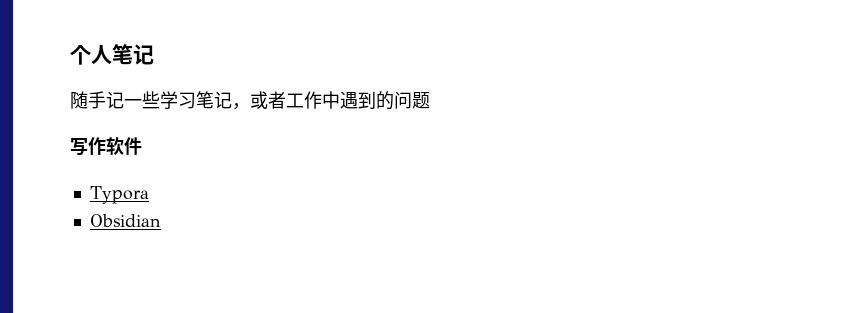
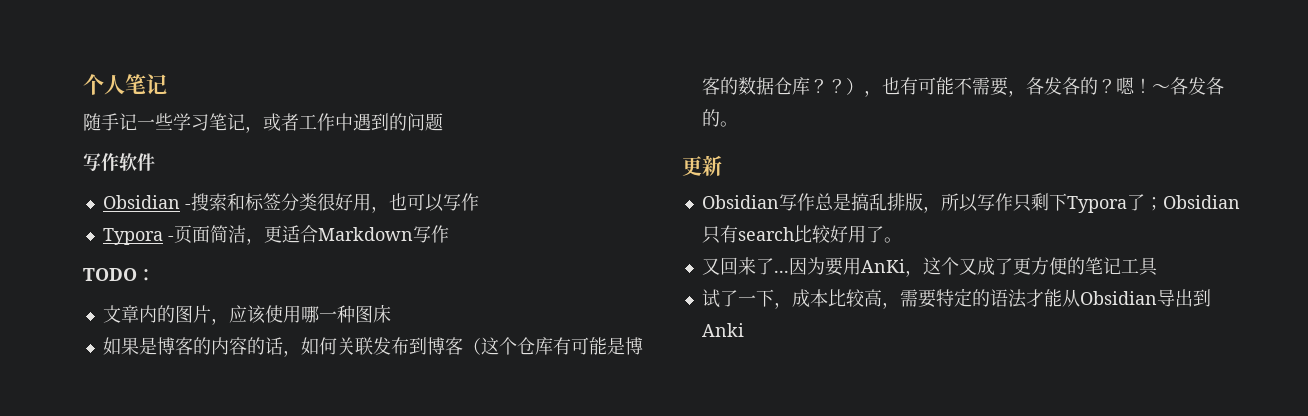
[89,186,149,204] [89,214,161,227] Typora // Obsidian -> [102,193,479,213] [102,225,449,245] [83,268,155,281] [102,304,391,325] [102,337,643,357] [701,77,1224,97] [701,109,738,127] [682,155,722,176] [701,193,1240,213] [701,225,902,244] [701,257,1158,277] [701,288,1211,309] [701,323,744,337] Obsidian -搜索和标签分类很好用，也可以写作 // Typora -页面简洁，更适合Markdown写作 // TODO： // 文章内的图片，应该使用哪一种图床 // 如果是博客的内容的话，如何关联发布到博客（这个仓库有可能是博客的数据仓库？？），也有可能不需要，各发各的？嗯！～各发各的。 // 更新 // Obsidian写作总是搞乱排版，所以写作只剩下Typora了；Obsidian只有search比较好用了。 // 又回来了...因为要用AnKi，这个又成了更方便的笔记工具 // 试了一下，成本比较高，需要特定的语法才能从Obsidian导出到Anki

